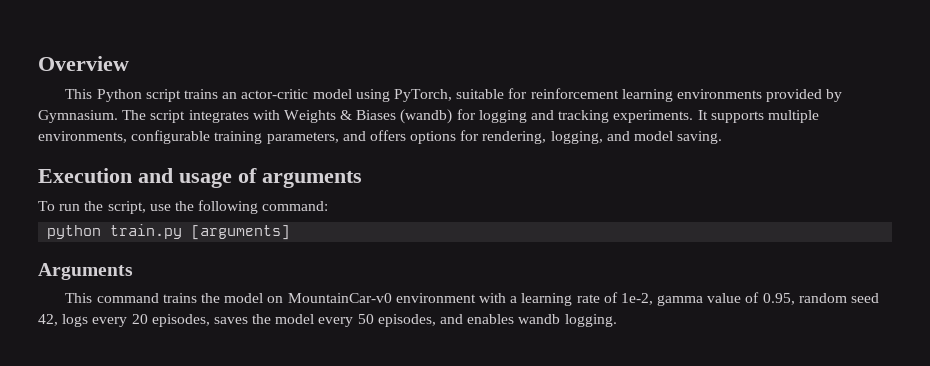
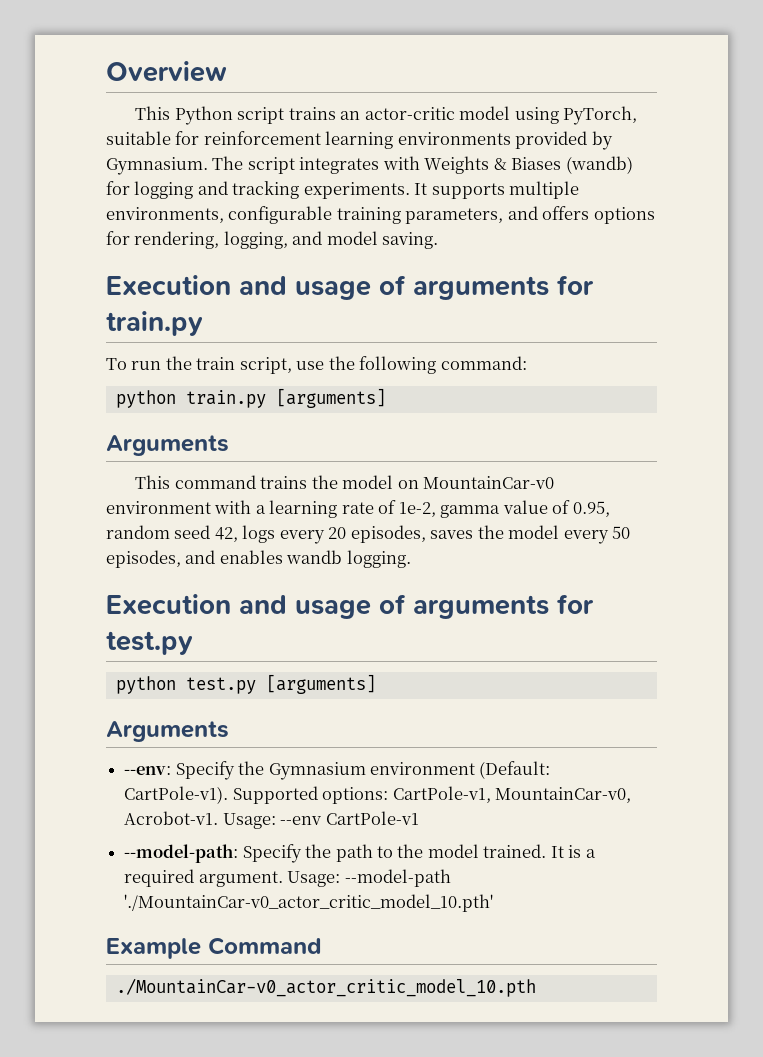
(362, 179) none -> [557,275,594,295] [106,311,203,336] for train.py
(104, 206) none -> [196,357,236,370] train
(617, 320) none -> [106,594,594,619] [106,631,193,655] [115,674,376,694] [106,721,229,742] [124,761,551,780] [124,786,631,804] [124,811,419,829] [124,844,596,863] [124,869,451,887] [124,894,494,912] [106,937,322,959] [115,978,536,997] // Execution and usage of arguments for test.py // python test.py [arguments] // Arguments // --env: Specify the Gymnasium environment (Default: CartPole-v1). Supported options: CartPole-v1, MountainCar-v0, Acrobot-v1. Usage: --env CartPole-v1 // --model-path: Specify the path to the model trained. It is a required argument. Usage: --model-path './MountainCar-v0_actor_critic_model_10.pth' // Example Command // ./MountainCar-v0_actor_critic_model_10.pth

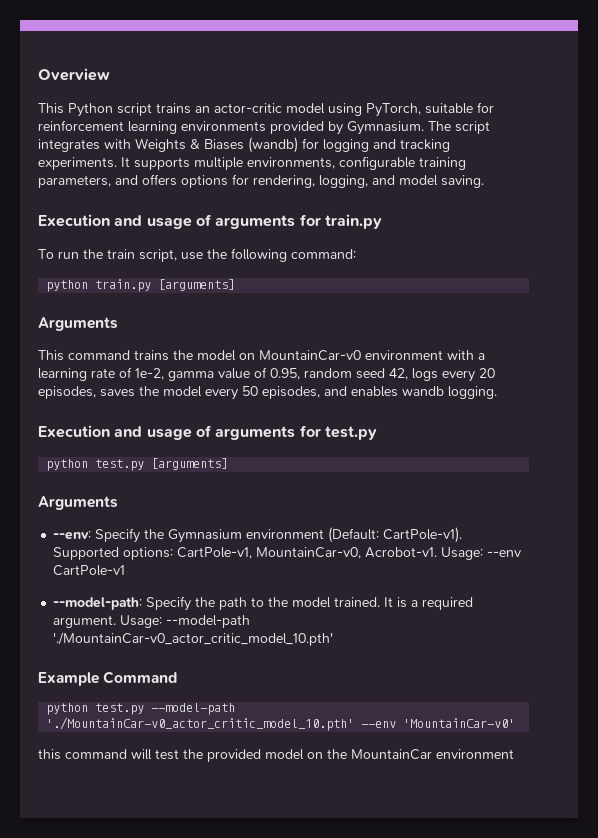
[115,978,536,997] ./MountainCar-v0_actor_critic_model_10.pth -> [46,703,236,715] [46,717,516,731] [38,749,514,762] python test.py --model-path './MountainCar-v0_actor_critic_model_10.pth' --env 'MountainCar-v0' // this command will test the provided model on the MountainCar environment

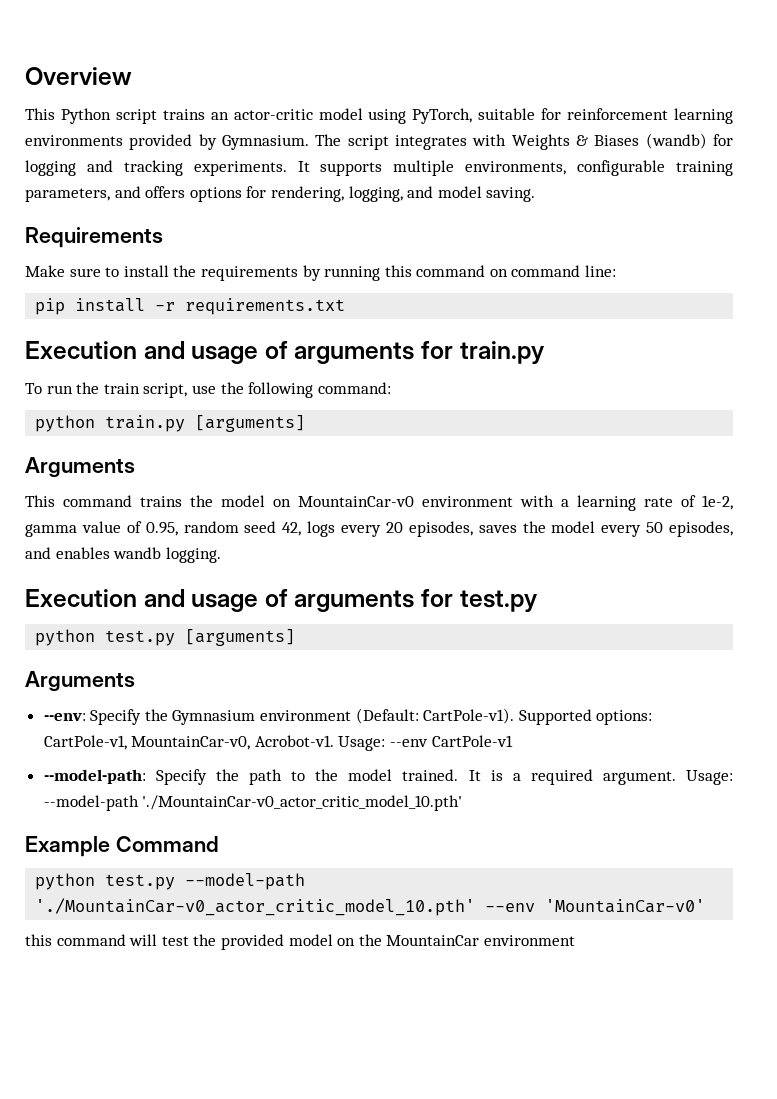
(484, 181) none -> [25,227,163,248] [25,265,617,281] [35,298,346,315] // Requirements // Make sure to install the requirements by running this command on command line: // pip install -r requirements.txt

